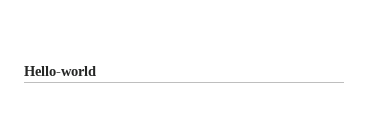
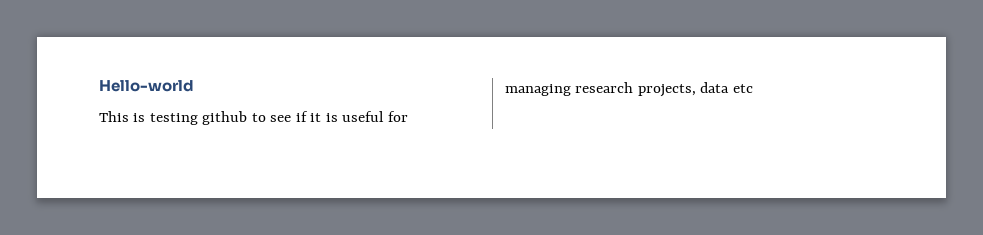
(96, 71) none -> [99,111,408,125] [505,82,753,97] // This is testing github to see if it is useful for managing research projects, data etc

